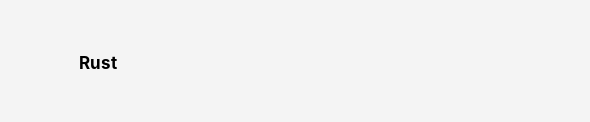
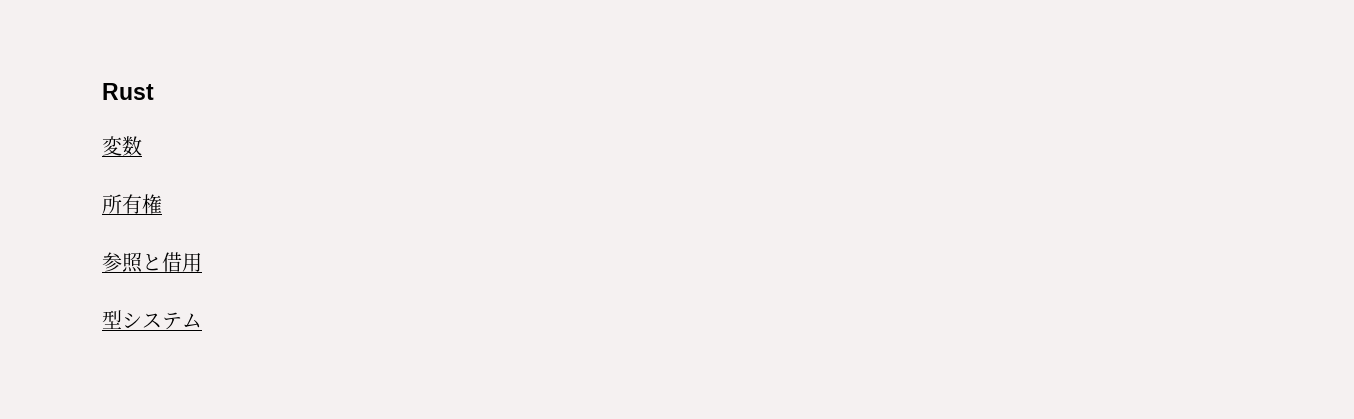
(117, 62) none -> [102,136,142,156] [102,194,162,214] [102,252,202,273] [102,310,202,330] // 変数 // 所有権 // 参照と借用 // 型システム

